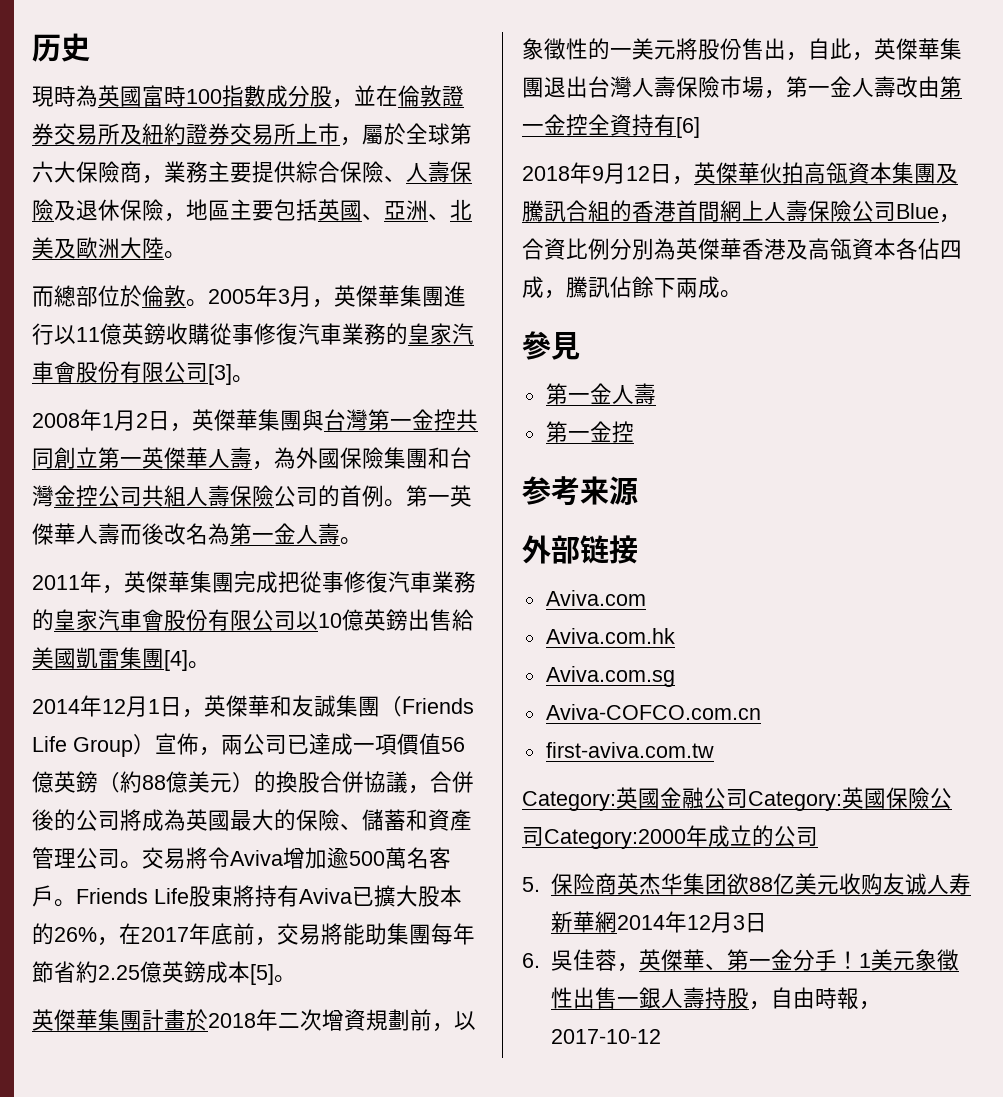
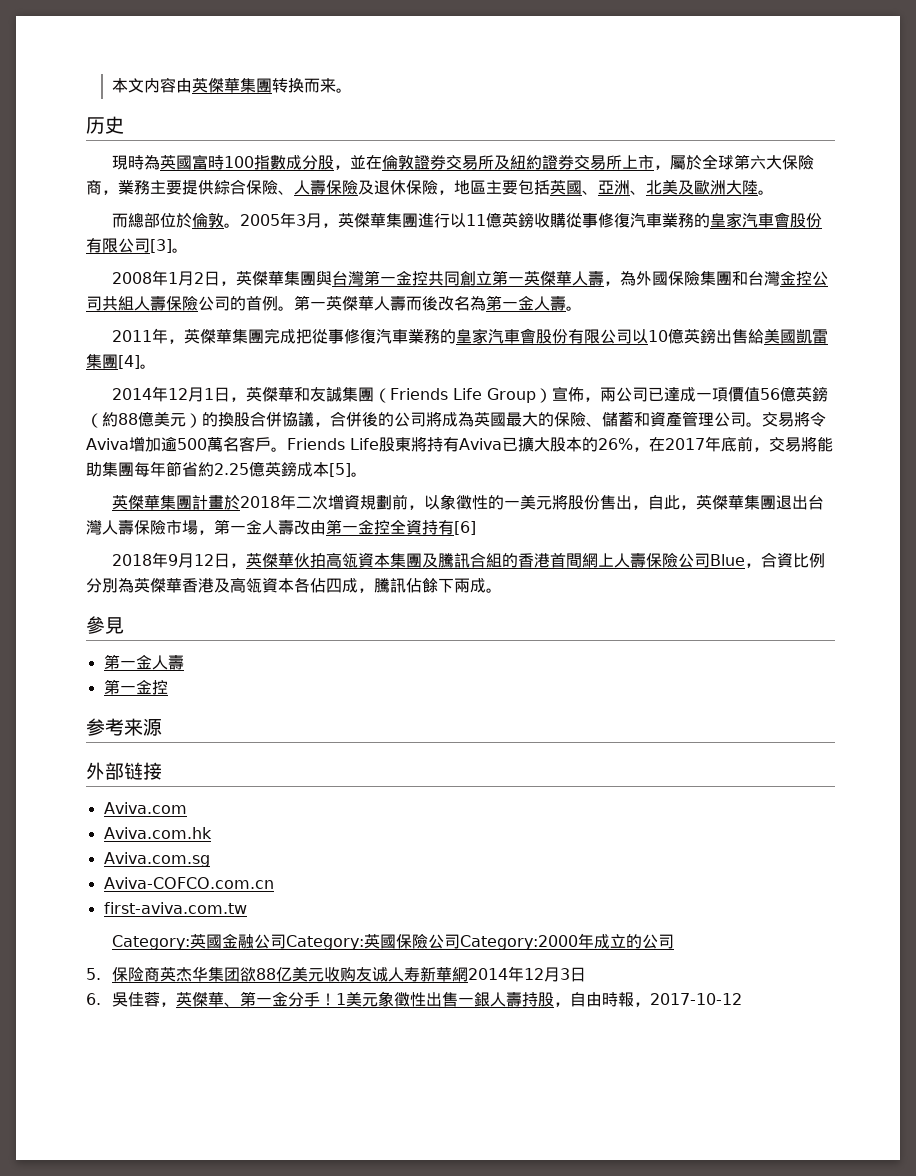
(32, 48) none -> [111,77,352,93] 本文内容由英傑華集團转换而来。 //

